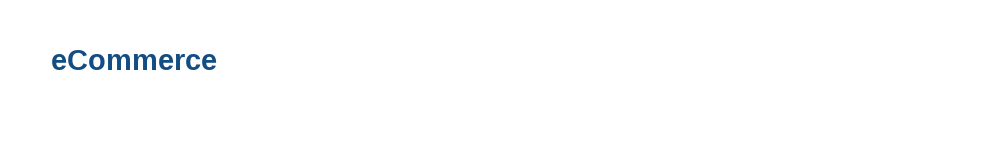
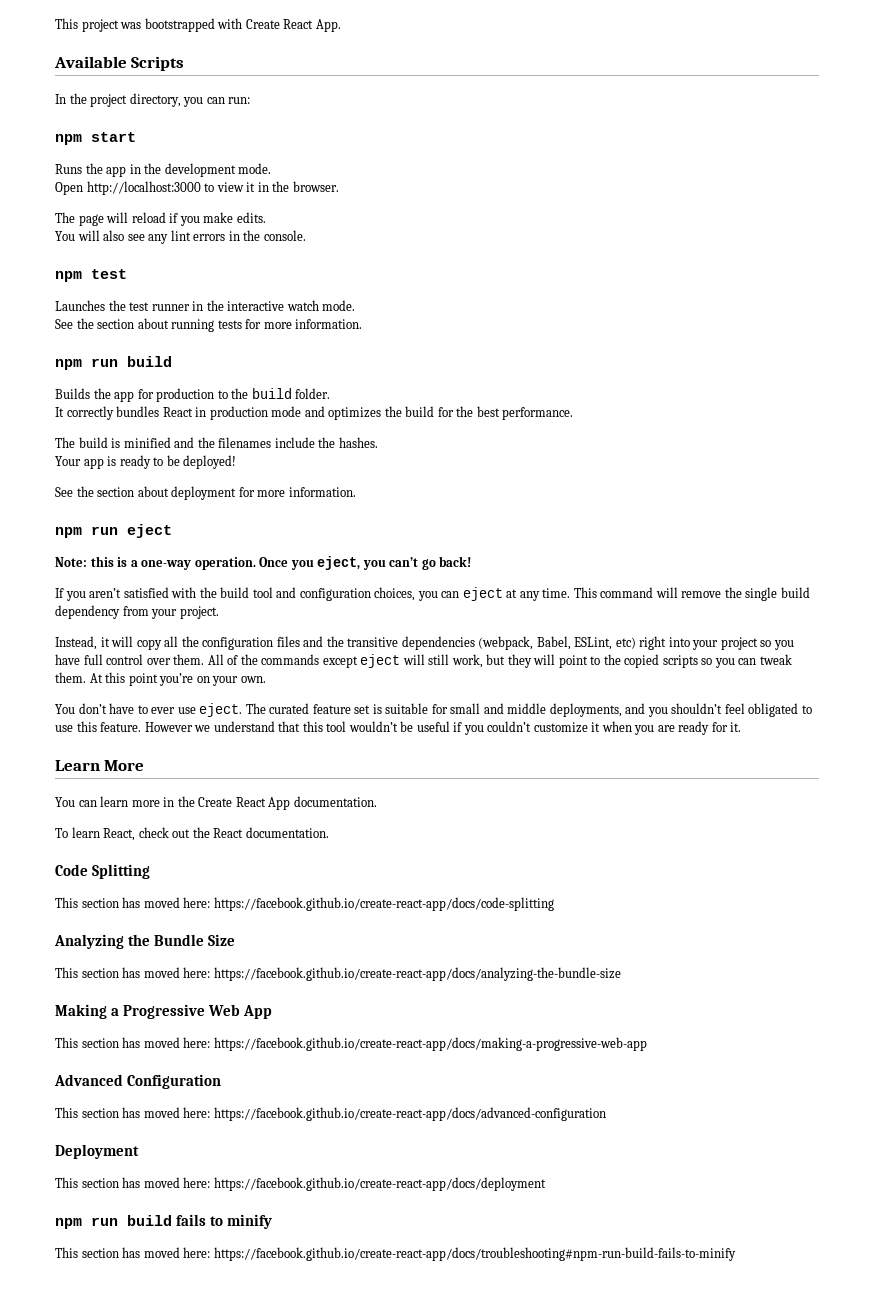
[51,50,217,70] eCommerce -> [55,18,341,32] [54,56,185,71] [55,93,251,107] [55,132,136,145] [55,163,272,177] [55,181,339,195] [55,212,266,226] [55,230,306,244] [55,269,127,282] [55,300,356,311] [55,318,363,332] [55,356,172,370] [55,388,331,402] [55,406,574,420] [55,437,378,448] [55,455,237,469] [55,486,356,500] [55,524,172,538] [55,556,472,570] [55,587,810,601] [55,605,219,619] [55,636,794,650] [55,654,792,668] [55,672,266,686] [55,703,812,717] [55,721,742,735] [55,760,145,771] [55,796,377,810] [55,827,329,841] [55,864,150,879] [55,897,554,911] [54,934,235,949] [55,967,621,981] [55,1004,272,1019] [55,1037,647,1051] [54,1074,221,1089] [55,1107,606,1121] [55,1144,139,1159] [55,1177,546,1191] [55,1214,272,1229] [55,1247,736,1261] This project was bootstrapped with Create React App. // Available Scripts // In the project directory, you can run: // npm start // Runs the app in the development mode. // Open http://localhost:3000 to view it in the browser. // The page will reload if you make edits. // You will also see any lint errors in the console. // npm test // Launches the test runner in the interactive watch mode. // See the section about running tests for more information. // npm run build // Builds the app for production to the build folder. // It correctly bundles React in production mode and optimizes the build for the best performance. // The build is minified and the filenames include the hashes. // Your app is ready to be deployed! // See the section about deployment for more information. // npm run eject // Note: this is a one-way operation. Once you eject, you can’t go back! // If you aren’t satisfied with the build tool and configuration choices, you can eject at any time. This command will remove the single build dependency from your project. // Instead, it will copy all the configuration files and the transitive dependencies (webpack, Babel, ESLint, etc) right into your project so you have full control over them. All of the commands except eject will still work, but they will point to the copied scripts so you can tweak them. At this point you’re on your own. // You don’t have to ever use eject. The curated feature set is suitable for small and middle deployments, and you shouldn’t feel obligated to use this feature. However we understand that this tool wouldn’t be useful if you couldn’t customize it when you are ready for it. // Learn More // You can learn more in the Create React App documentation. // To learn React, check out the React documentation. // Code Splitting // This section has moved here: https://facebook.github.io/create-react-app/docs/code-splitting // Analyzing the Bundle Size // This section has moved here: https://facebook.github.io/create-react-app/docs/analyzing-the-bundle-size // Making a Progressive Web App // This section has moved here: https://facebook.github.io/create-react-app/docs/making-a-progressive-web-app // Advanced Configuration // This section has moved here: https://facebook.github.io/create-react-app/docs/advanced-configuration // Deployment // This section has moved here: https://facebook.github.io/create-react-app/docs/deployment // npm run build fails to minify // This section has moved here: https://facebook.github.io/create-react-app/docs/troubleshooting#npm-run-build-fails-to-minify

